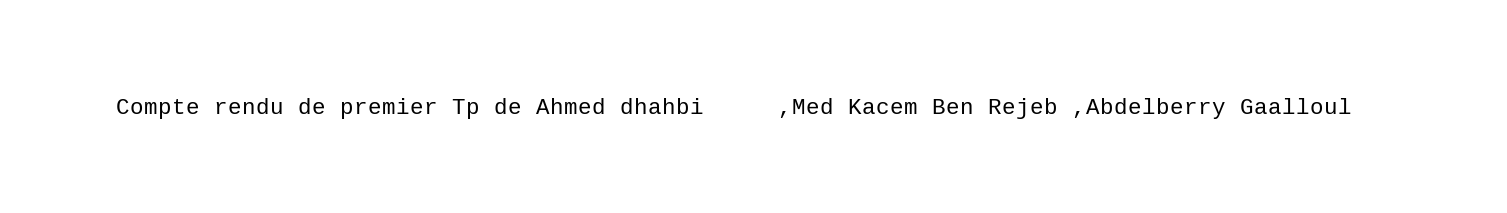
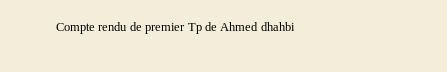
[778,98,1352,119] ,Med Kacem Ben Rejeb ,Abdelberry Gaalloul -> (295, 26) none

